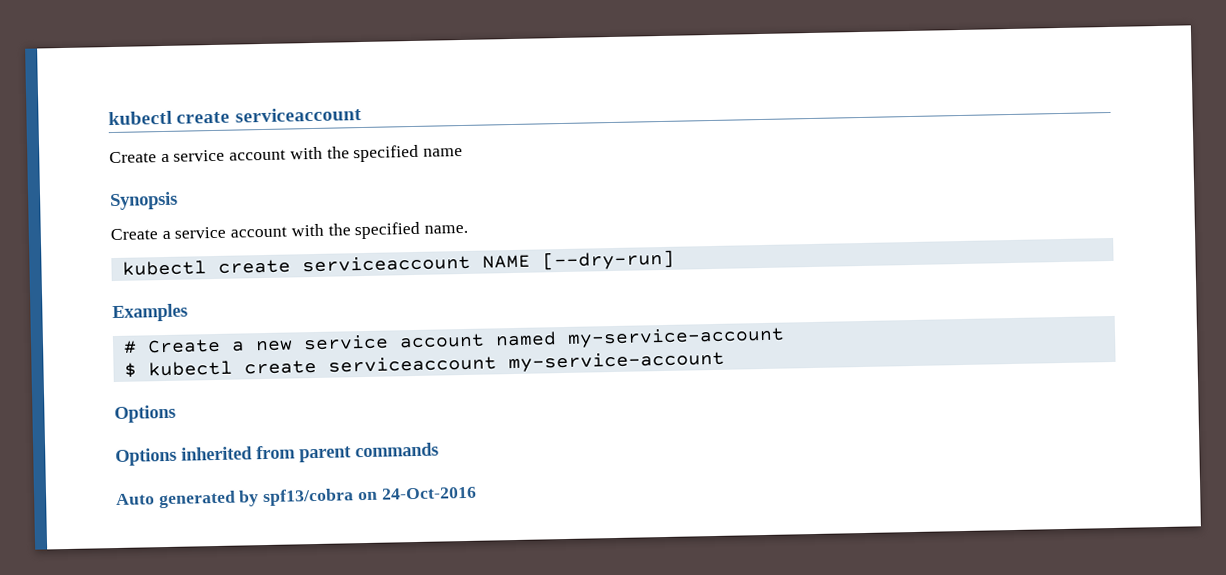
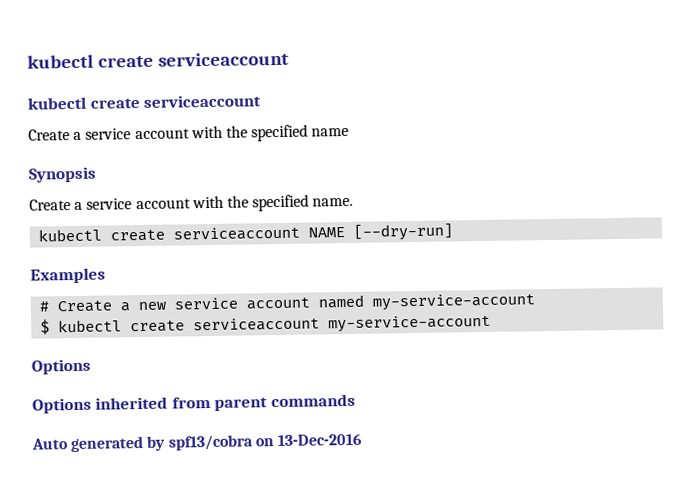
[108,107,362,126] kubectl create serviceaccount -> [27,51,290,69] [27,94,262,110] kubectl create serviceaccount // kubectl create serviceaccount
[380,486,477,500] 24-Oct-2016 -> [276,433,362,447] 13-Dec-2016

